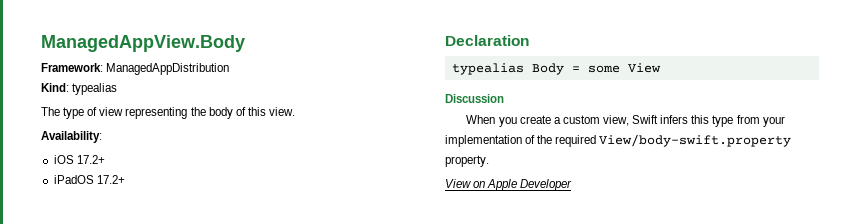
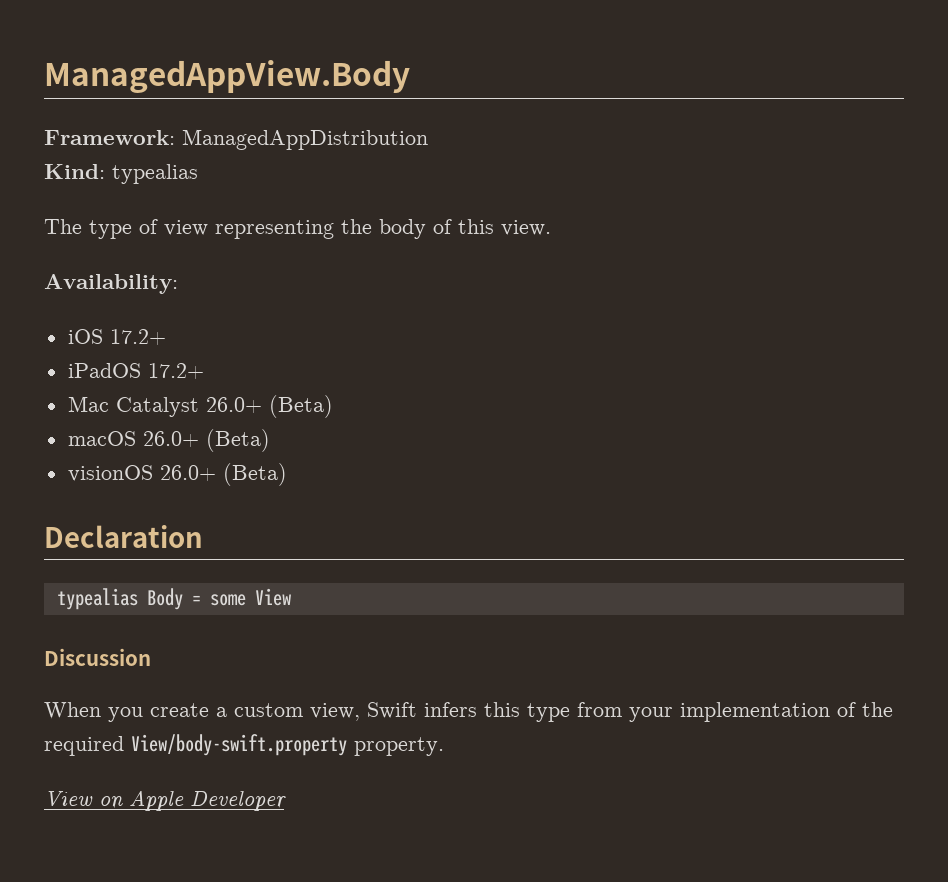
(125, 179) none -> [67,395,333,418] [67,429,270,452] [67,463,287,486] // Mac Catalyst 26.0+ (Beta) // macOS 26.0+ (Beta) // visionOS 26.0+ (Beta)

